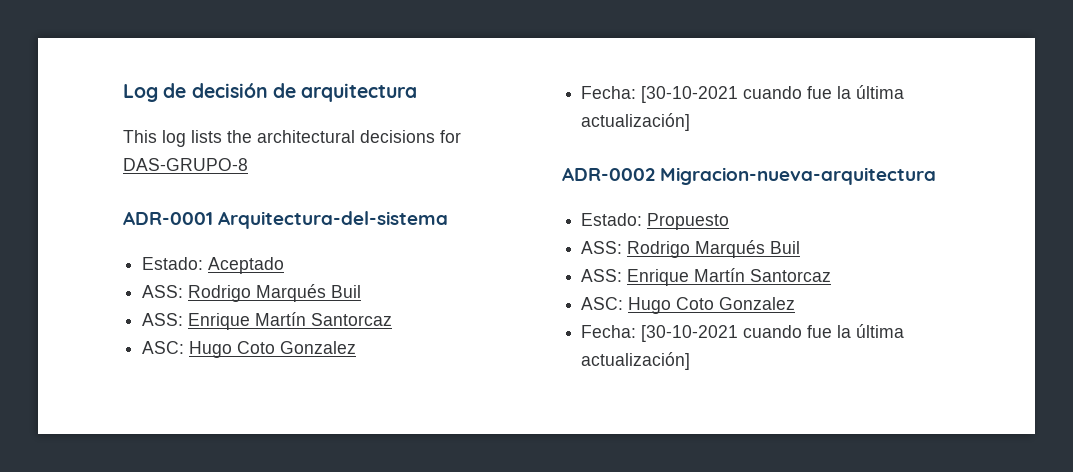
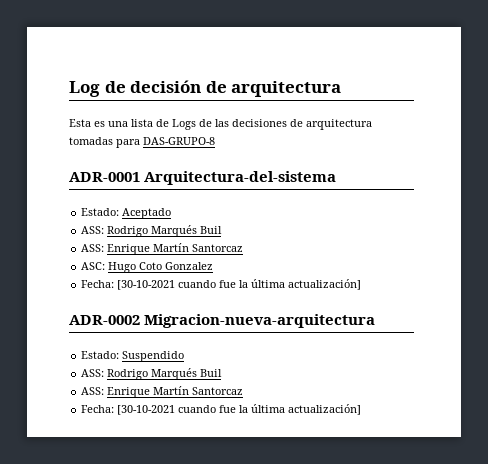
[123,130,461,147] This log lists the architectural decisions for -> [69,119,372,130] [69,137,140,148] Esta es una lista de Logs de las decisiones de arquitectura tomadas para
[647,213,730,230] [581,240,801,258] [581,268,832,286] [581,297,796,314] Propuesto // ASS: Rodrigo Marqués Buil // ASS: Enrique Martín Santorcaz // ASC: Hugo Coto Gonzalez -> [122,351,185,362] [81,368,223,380] [81,386,244,398] Suspendido // ASS: Rodrigo Marqués Buil // ASS: Enrique Martín Santorcaz

